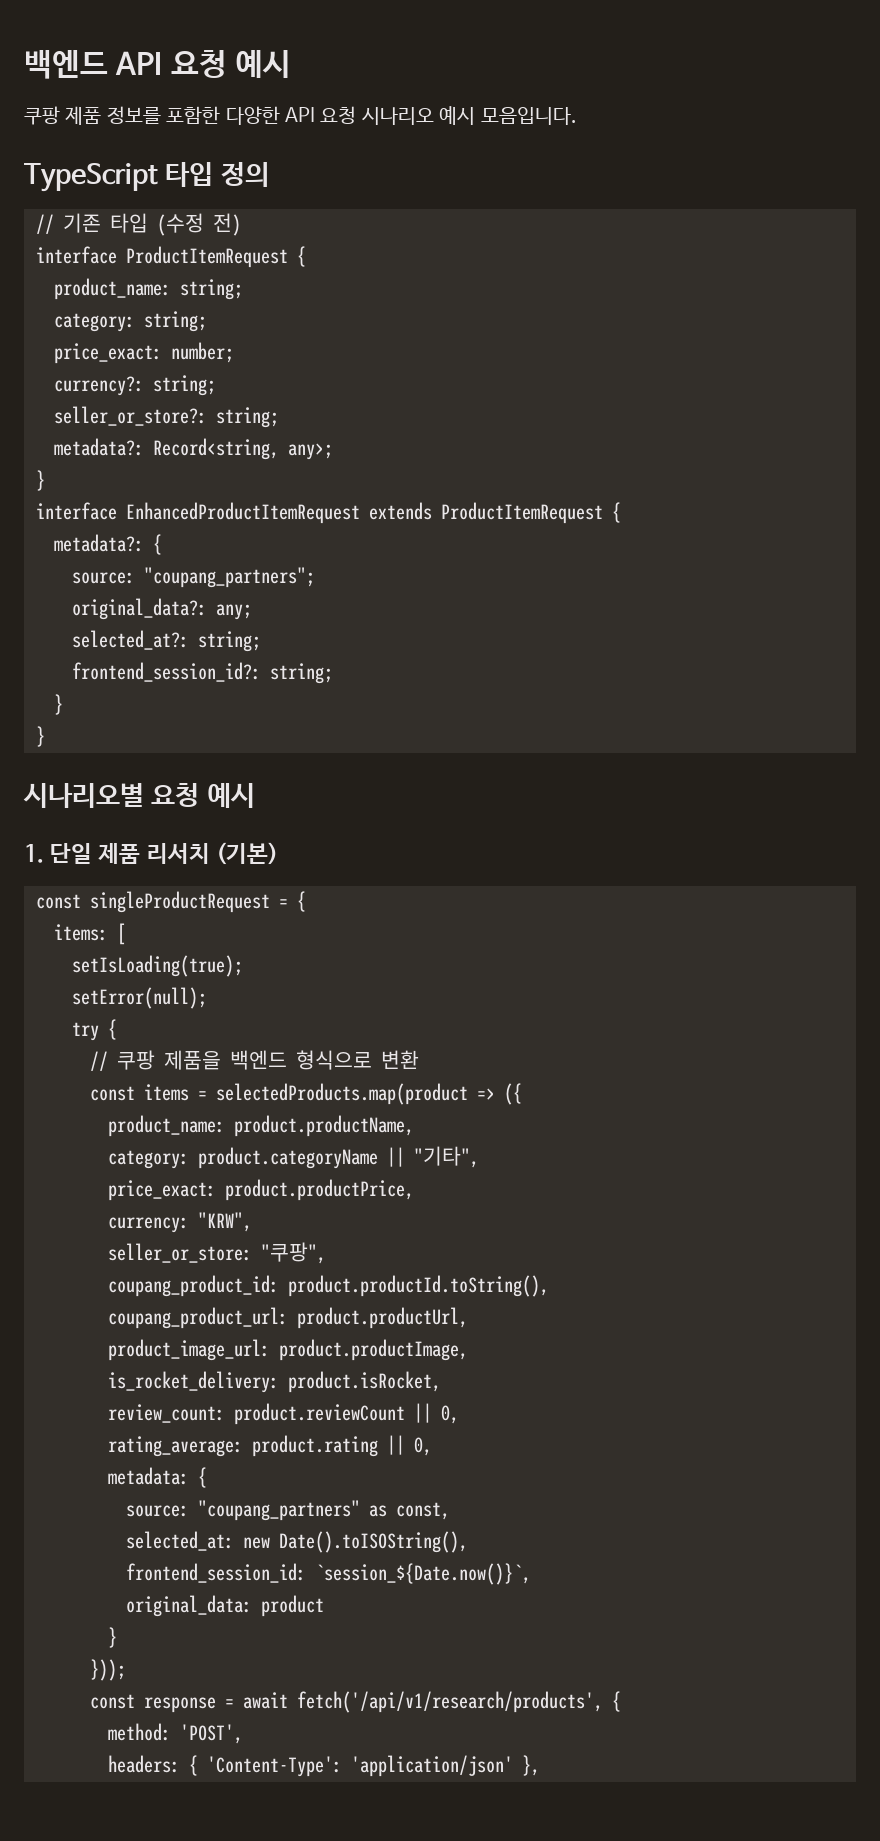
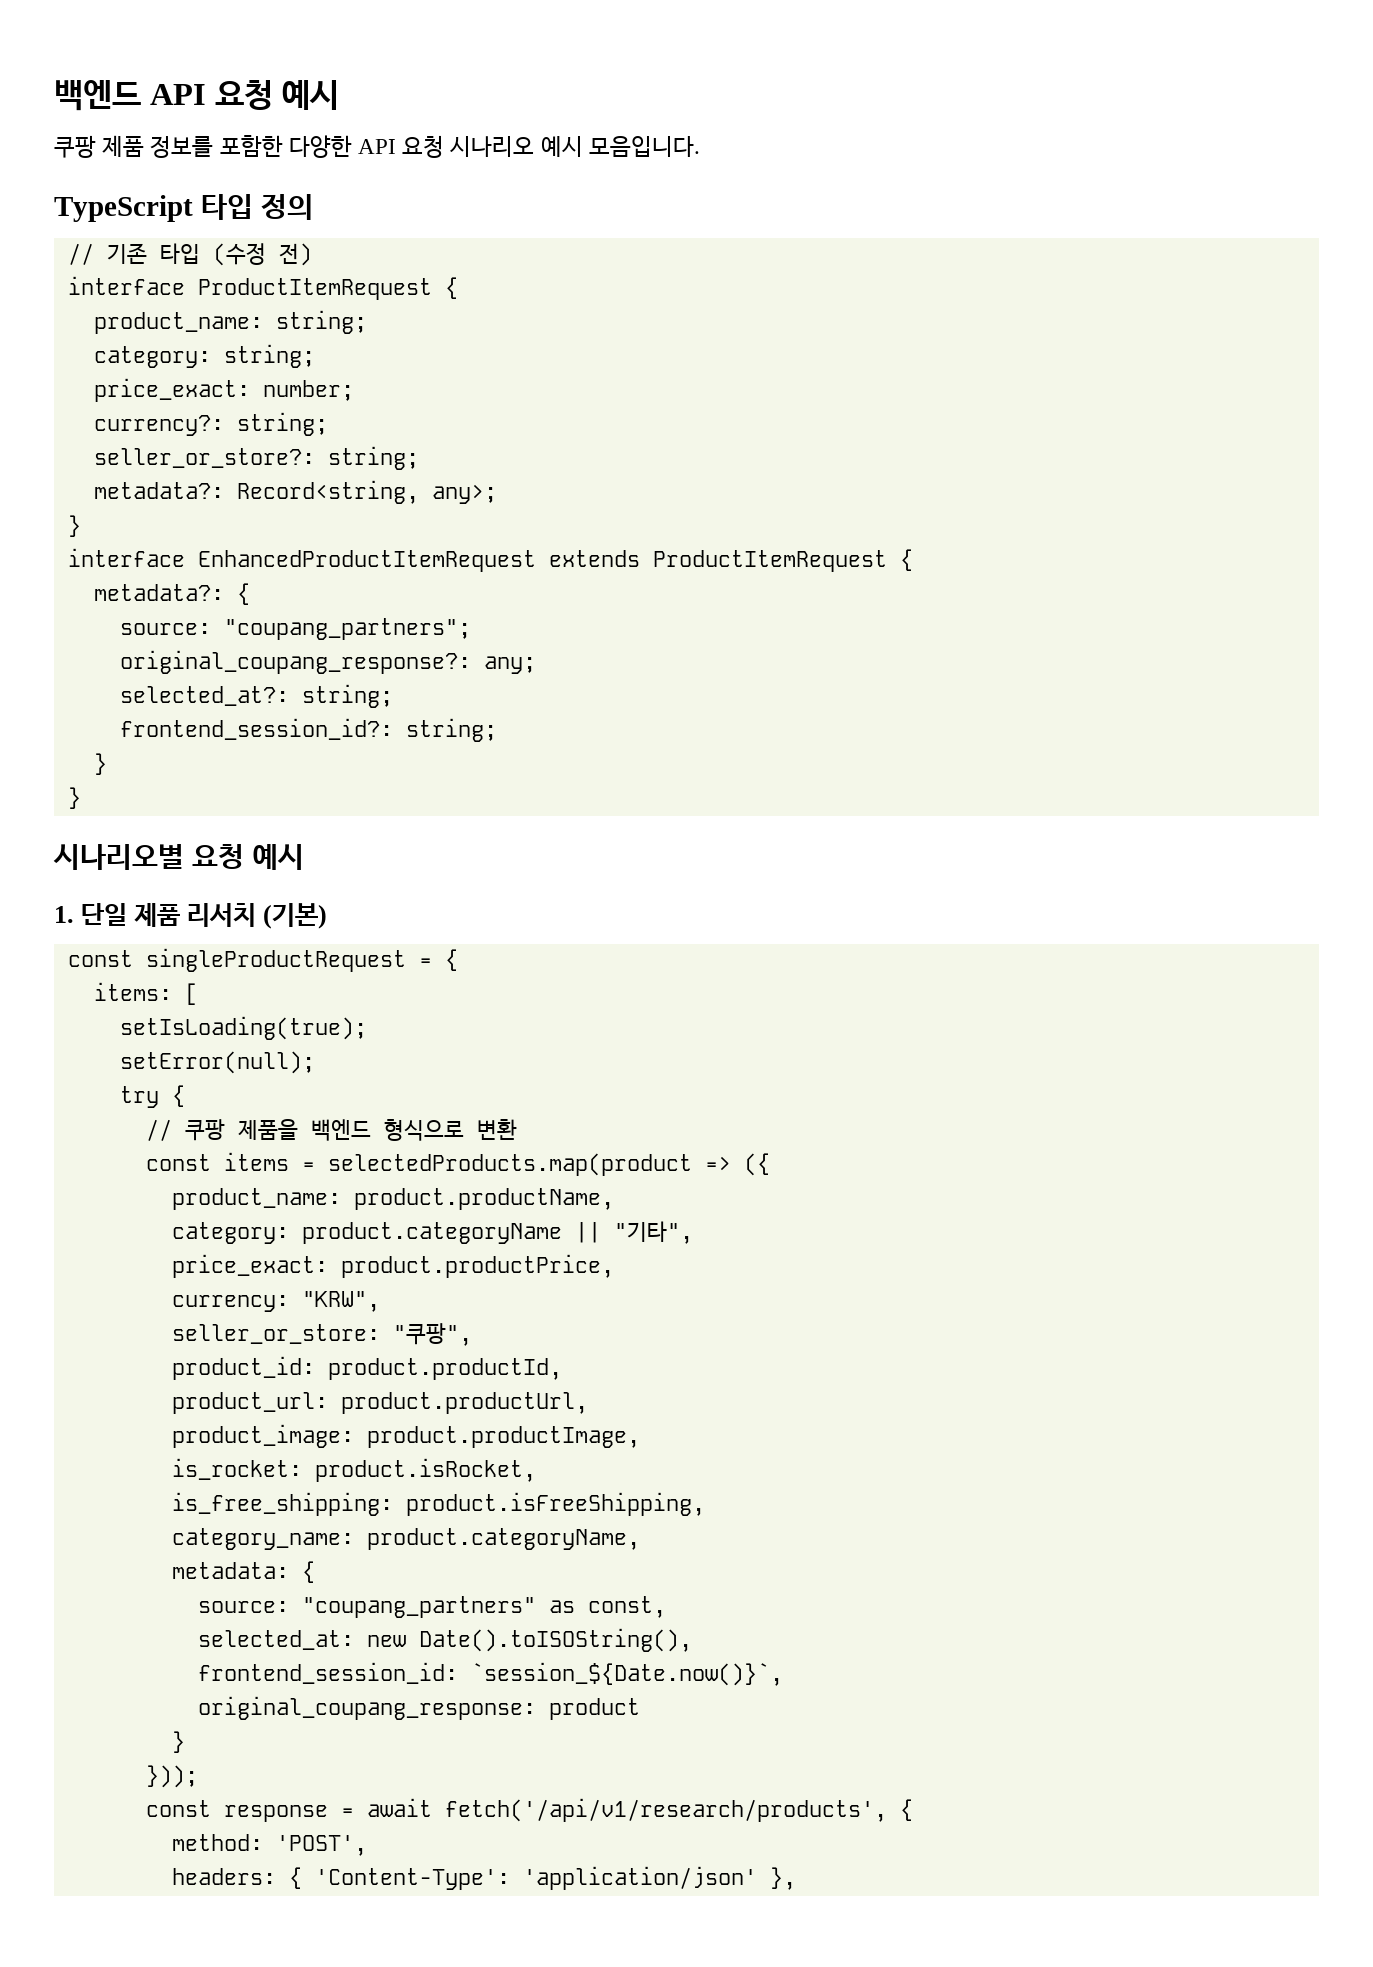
[72,598,207,620] original_data?: -> [119,650,471,674] original_coupang_response?:
[108,1275,549,1297] [108,1307,288,1329] coupang_product_id: product.productId.toString(), // coupang_product_url: -> [171,1356,562,1380] [171,1392,328,1414] product_id: product.productId, // product_url:
[108,1339,270,1361] product_image_url: -> [171,1424,354,1448] product_image:
[108,1371,279,1393] is_rocket_delivery: -> [171,1458,302,1480] is_rocket:
[108,1403,459,1425] [108,1435,432,1457] review_count: product.reviewCount || 0, // rating_average: product.rating || 0, -> [171,1492,705,1516] [171,1528,640,1550] is_free_shipping: product.isFreeShipping, // category_name: product.categoryName,
[126,1595,252,1617] original_data: -> [197,1696,536,1720] original_coupang_response:

